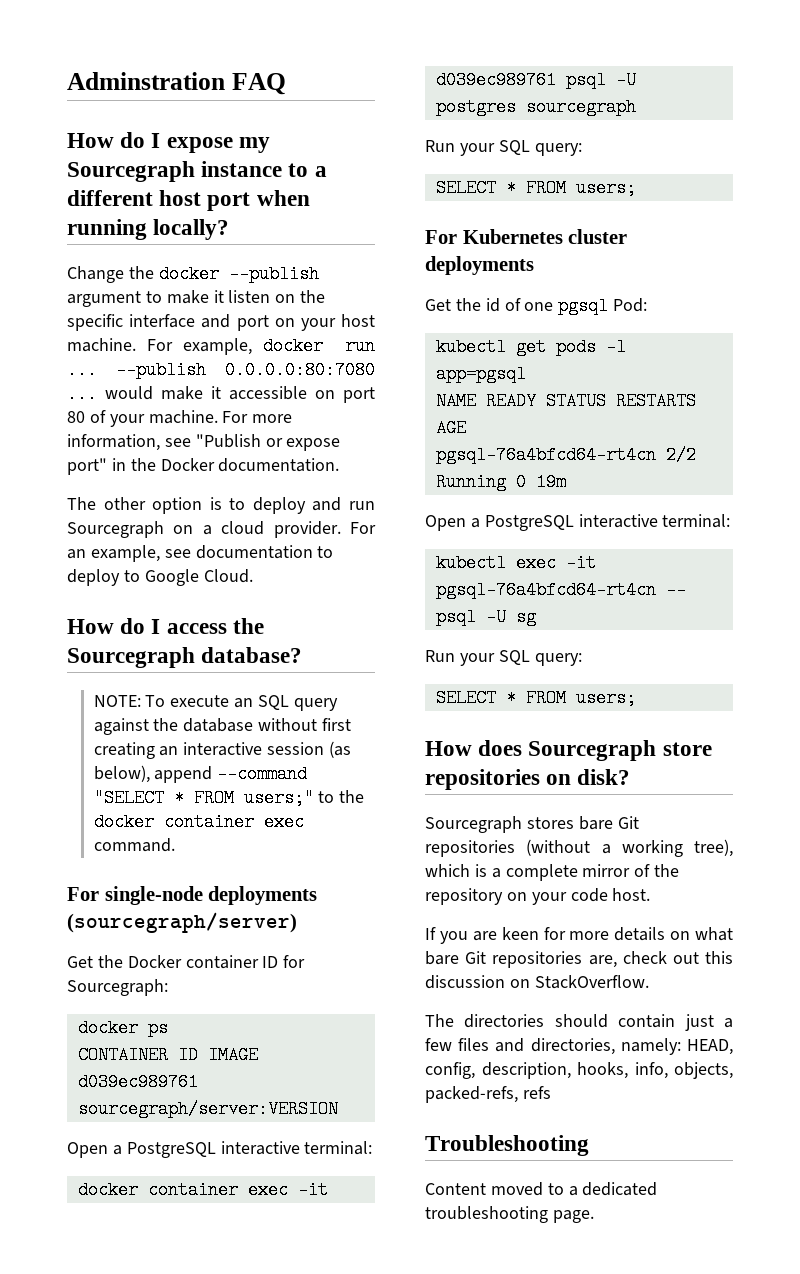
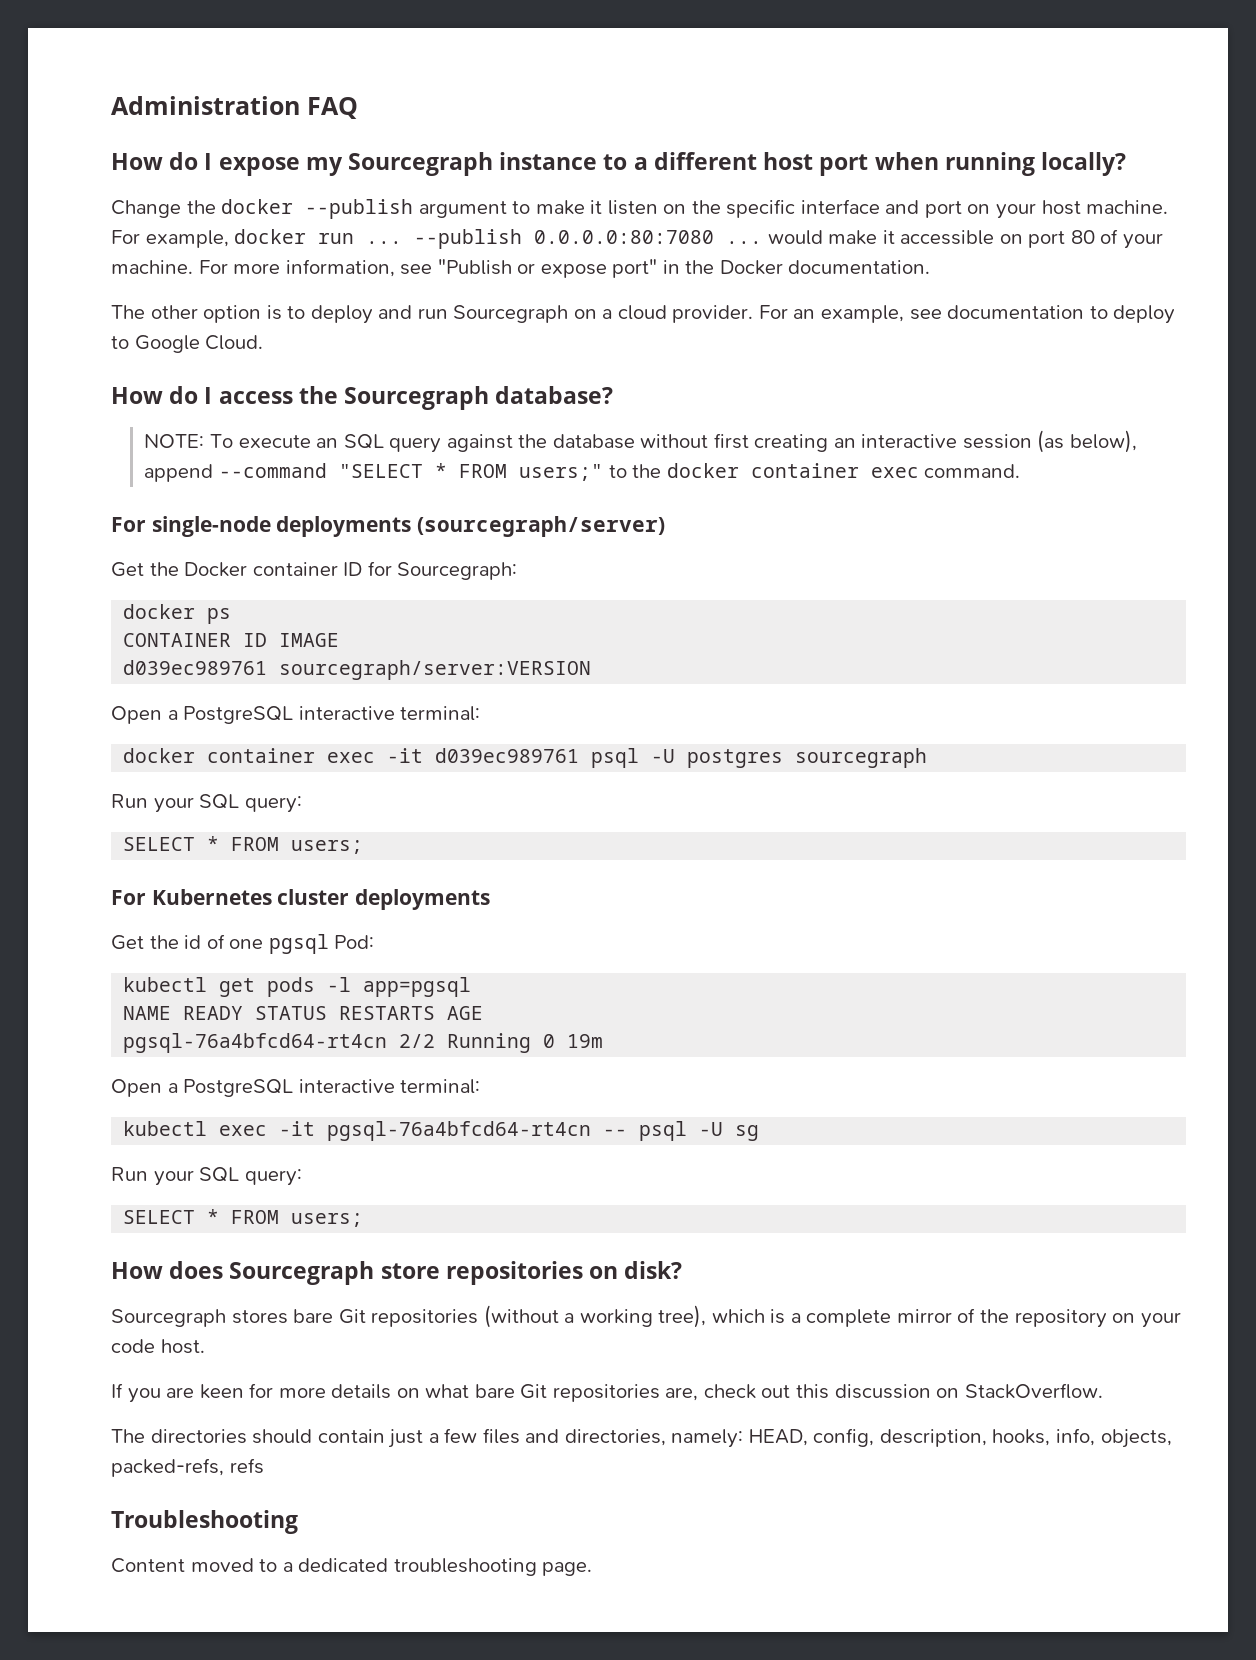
[67,72,225,90] Adminstration -> [111,96,300,115] Administration

